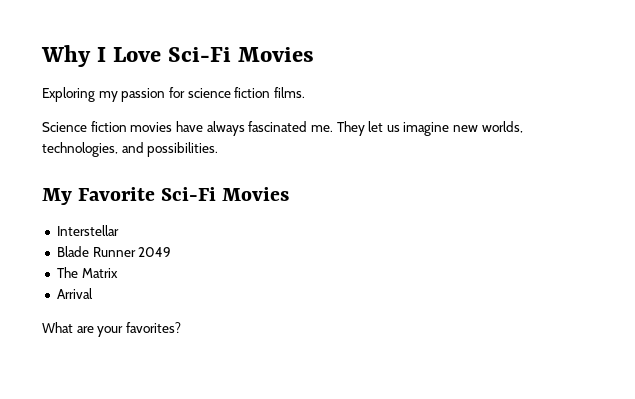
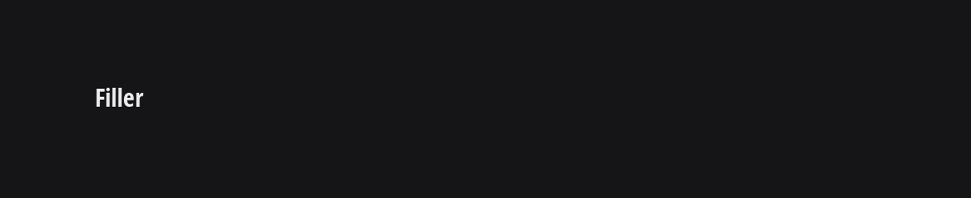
[41,45,315,67] [42,87,305,102] [42,121,523,136] [42,142,219,157] [42,187,290,205] [56,225,119,236] [56,246,172,257] [56,267,118,278] [56,288,93,299] [42,322,181,337] Why I Love Sci-Fi Movies // Exploring my passion for science fiction films. // Science fiction movies have always fascinated me. They let us imagine new worlds, technologies, and possibilities. // My Favorite Sci-Fi Movies // Interstellar // Blade Runner 2049 // The Matrix // Arrival // What are your favorites? -> [94,87,145,107] Filler

